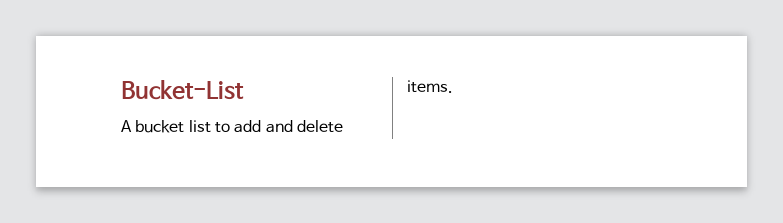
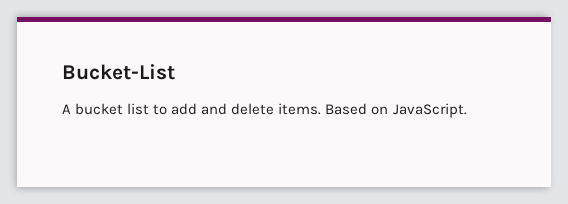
(453, 86) none -> [325,103,467,118] Based on JavaScript.

